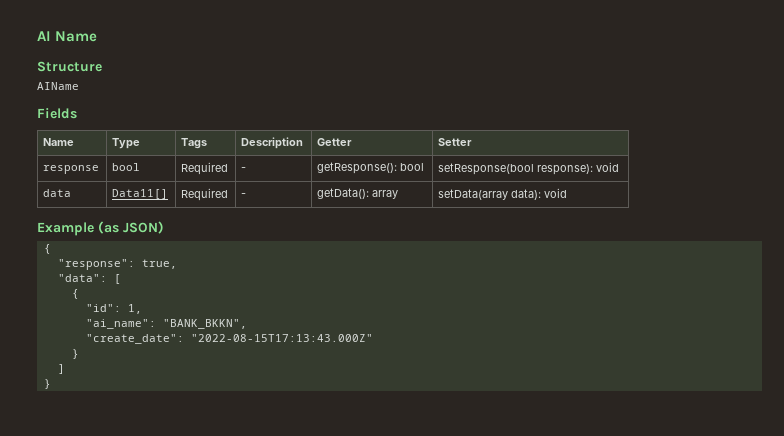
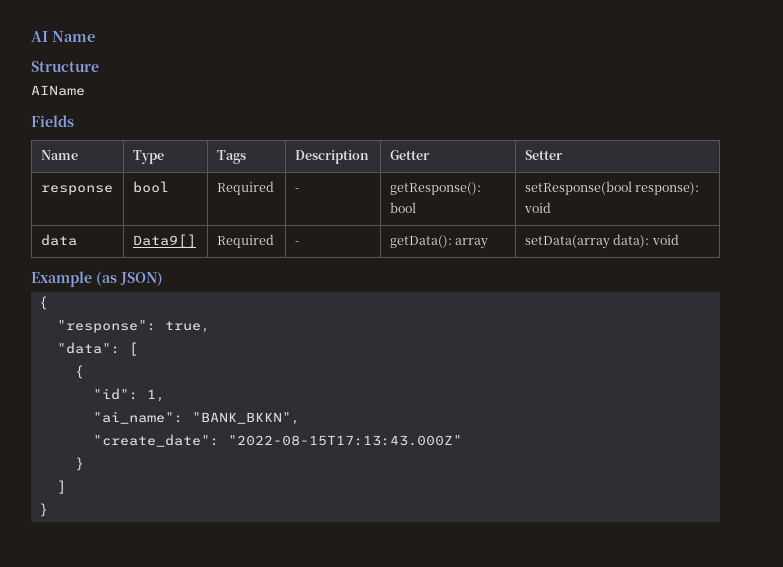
[112,189,169,199] Data11[] -> [132,234,196,248] Data9[]

